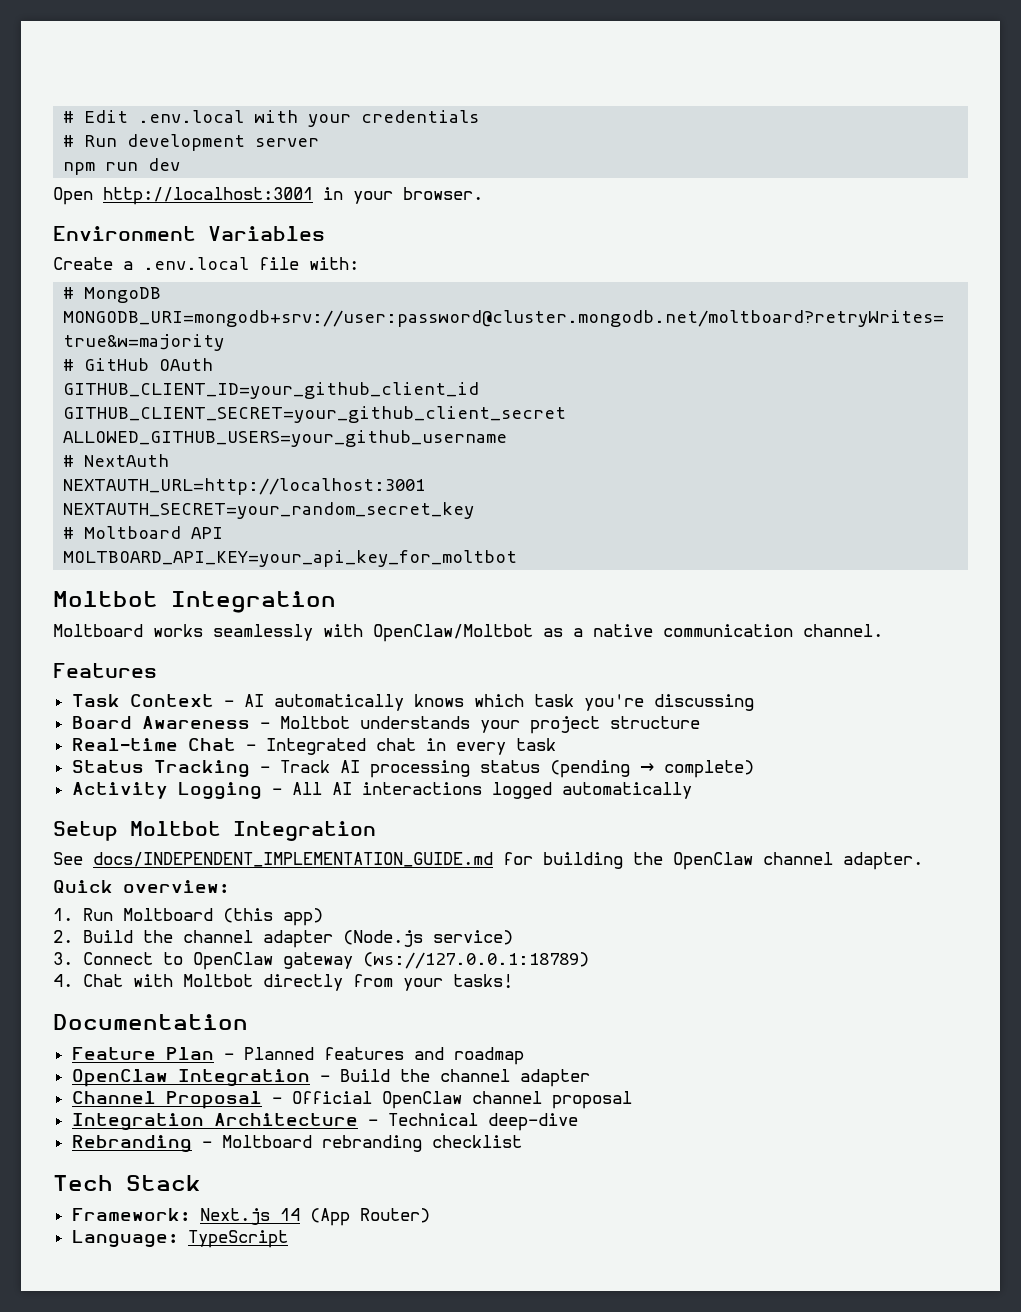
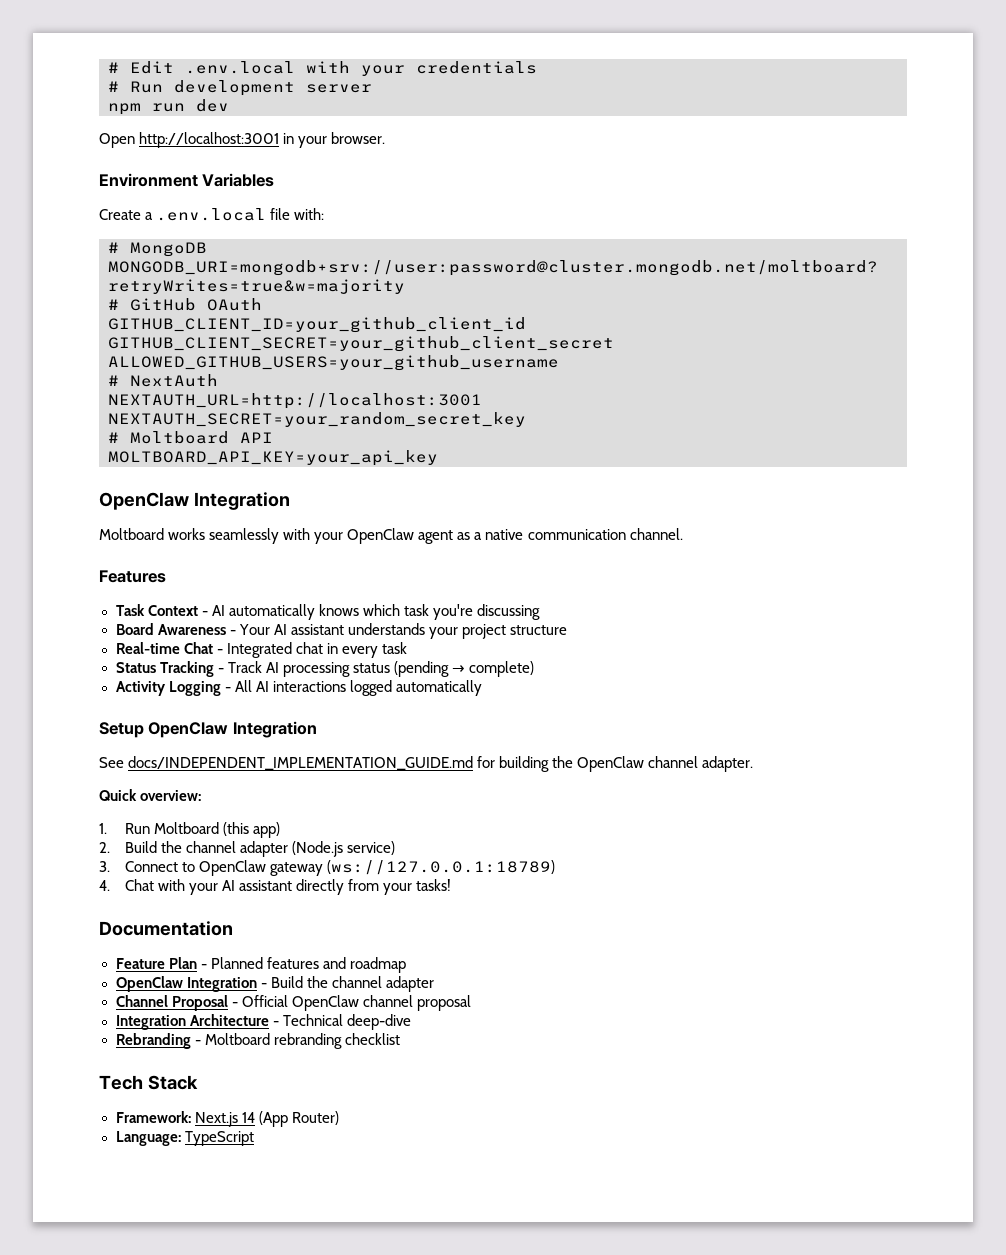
[63,550,518,567] [53,591,158,607] MOLTBOARD_API_KEY=your_api_key_for_moltbot // Moltbot -> [108,450,438,466] [99,492,189,510] MOLTBOARD_API_KEY=your_api_key // OpenClaw
[373,624,533,642] OpenClaw/Moltbot -> [314,528,454,544] your OpenClaw agent
[279,716,350,729] Moltbot -> [238,624,344,635] Your AI assistant
[130,821,221,836] Moltbot -> [148,722,229,738] OpenClaw
[182,974,253,987] Moltbot -> [188,880,293,895] your AI assistant

